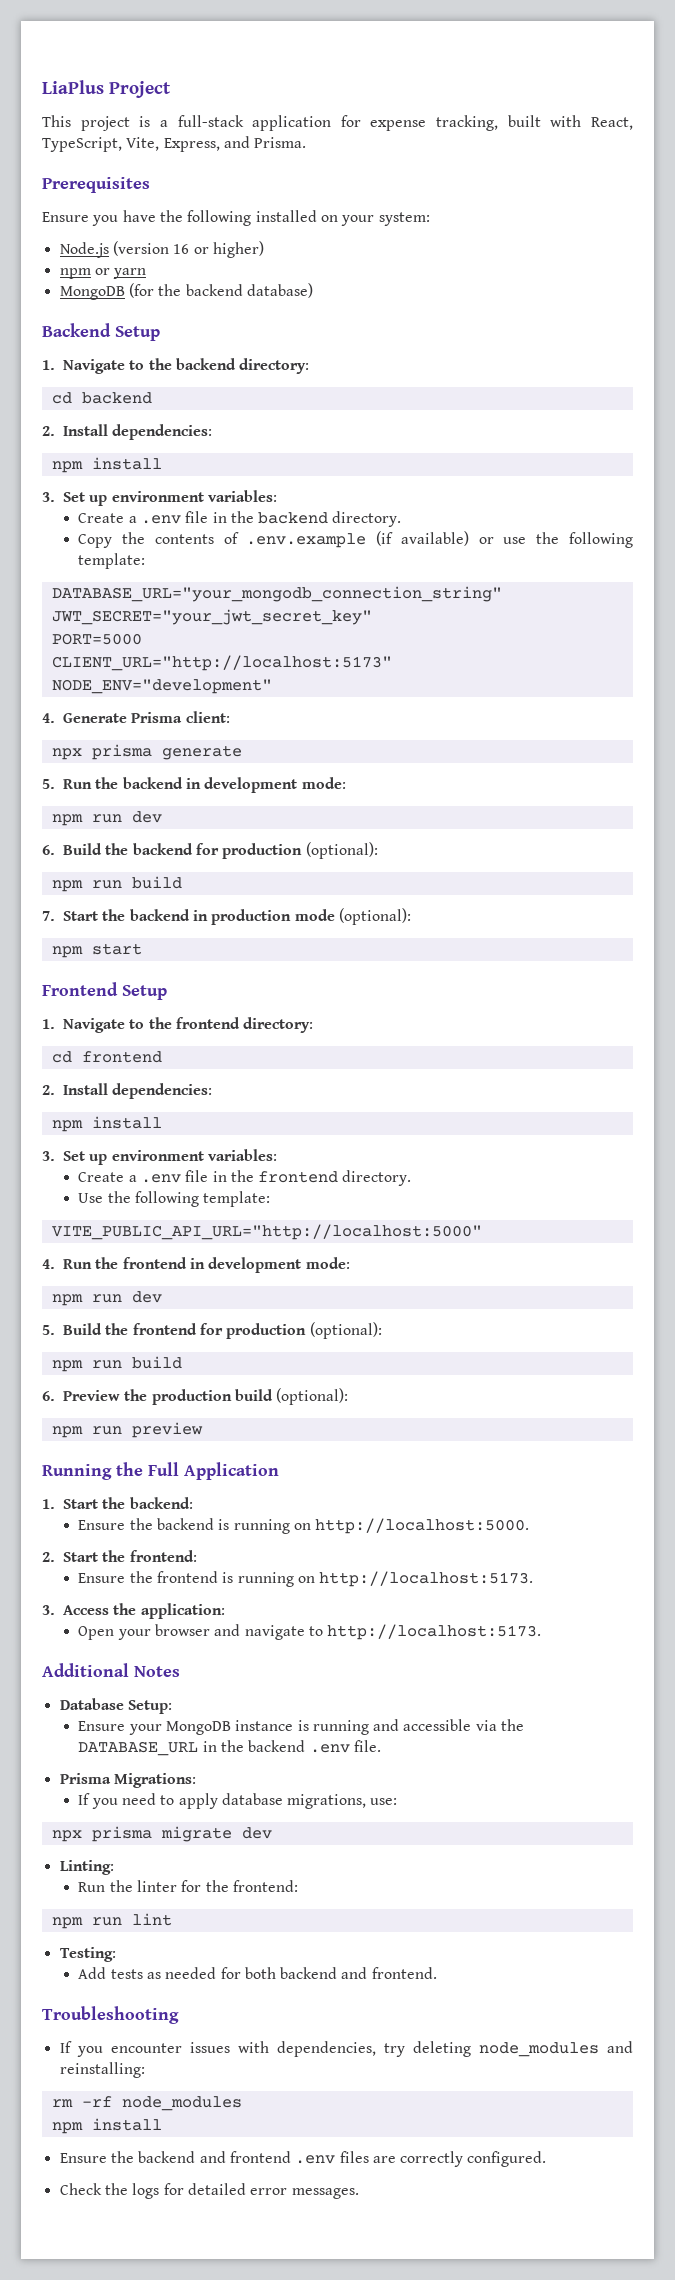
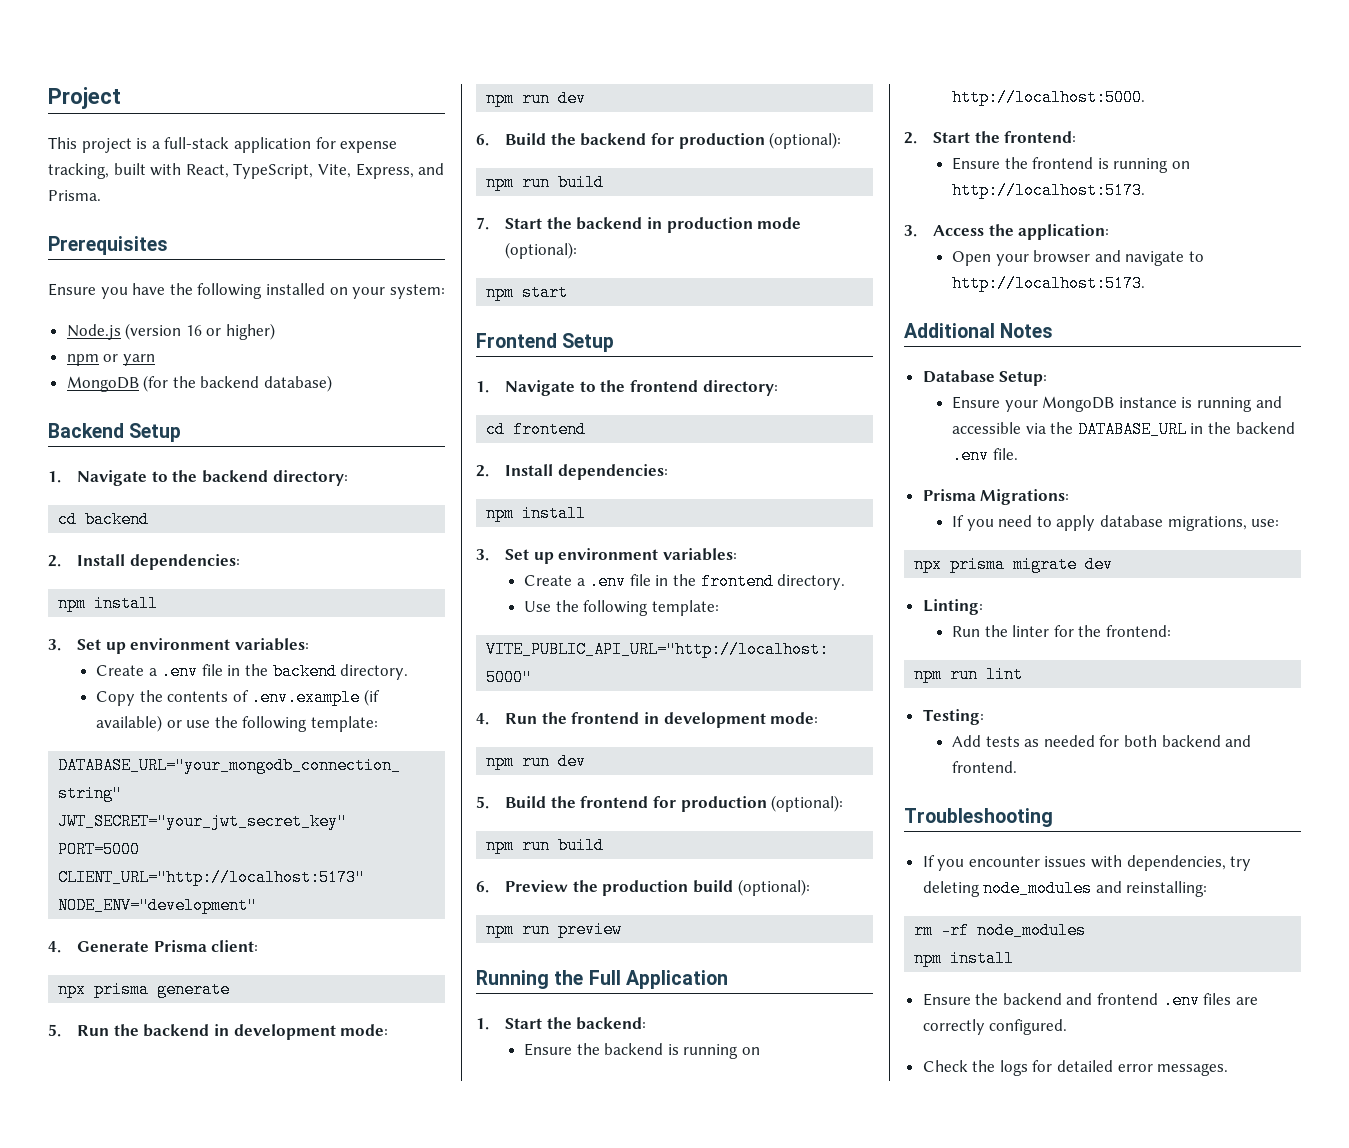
[42,80,104,94] LiaPlus -> (48, 98) none

